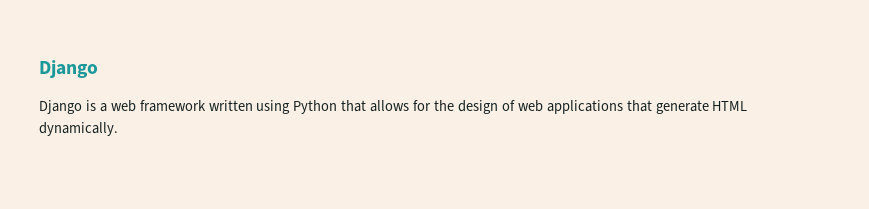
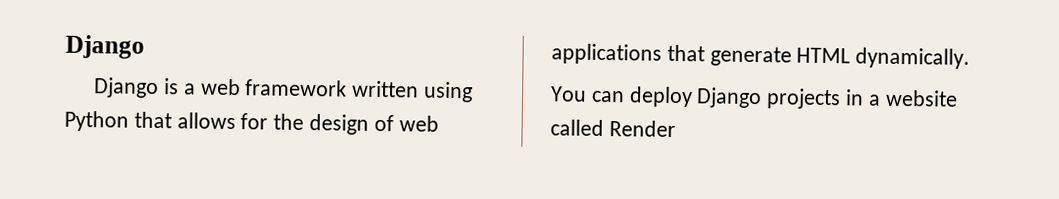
(118, 129) none -> [550,86,958,110] [550,119,676,137] // You can deploy Django projects in a website called Render

